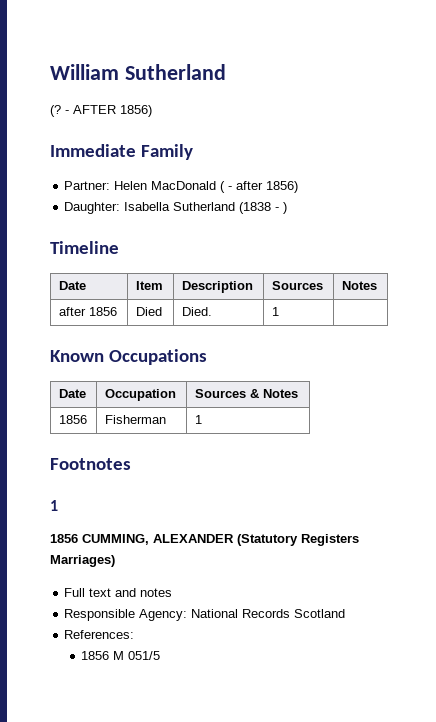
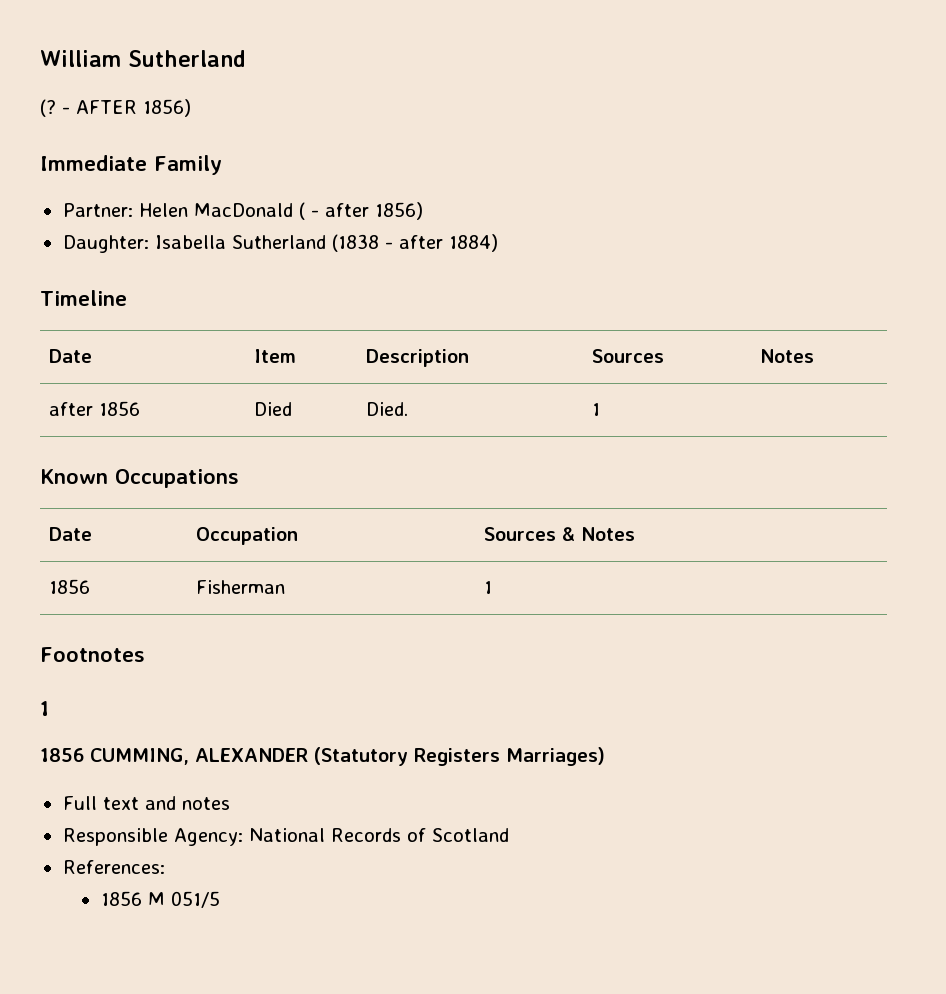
[283,202,288,214] ) -> [398,234,498,252] after 1884)
(291, 613) none -> [406,828,426,842] of

